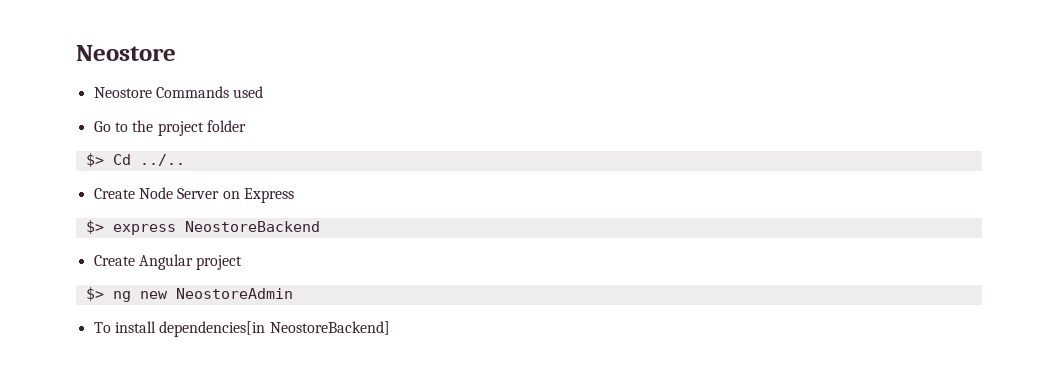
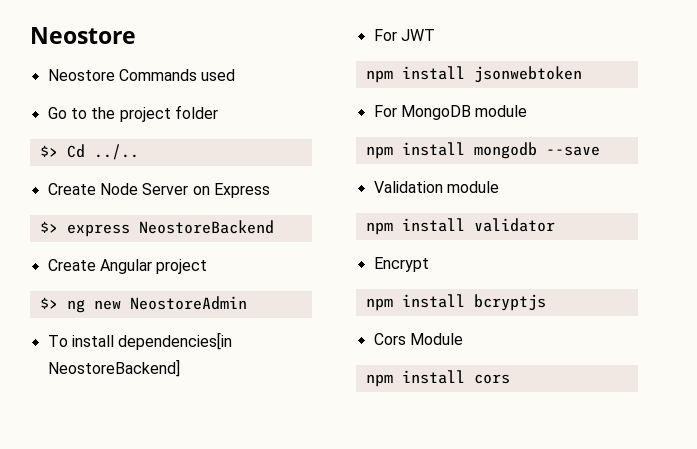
(390, 328) none -> [373,29,435,41] [365,66,582,83] [373,105,528,120] [365,142,600,159] [373,181,499,193] [365,218,555,235] [373,257,429,272] [365,294,546,311] [373,333,463,345] [365,370,510,387] // For JWT // npm install jsonwebtoken // For MongoDB module // npm install mongodb --save // Validation module // npm install validator // Encrypt // npm install bcryptjs // Cors Module // npm install cors

